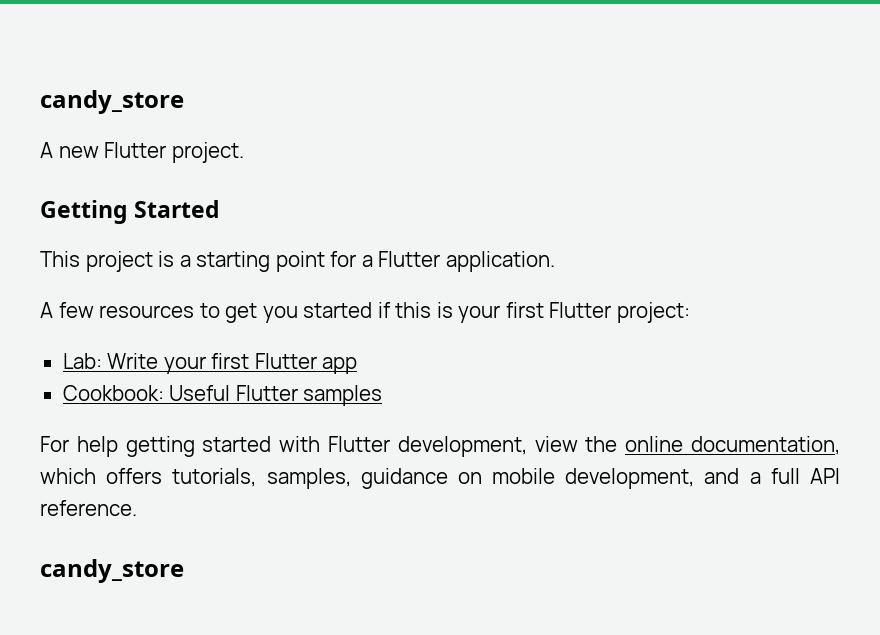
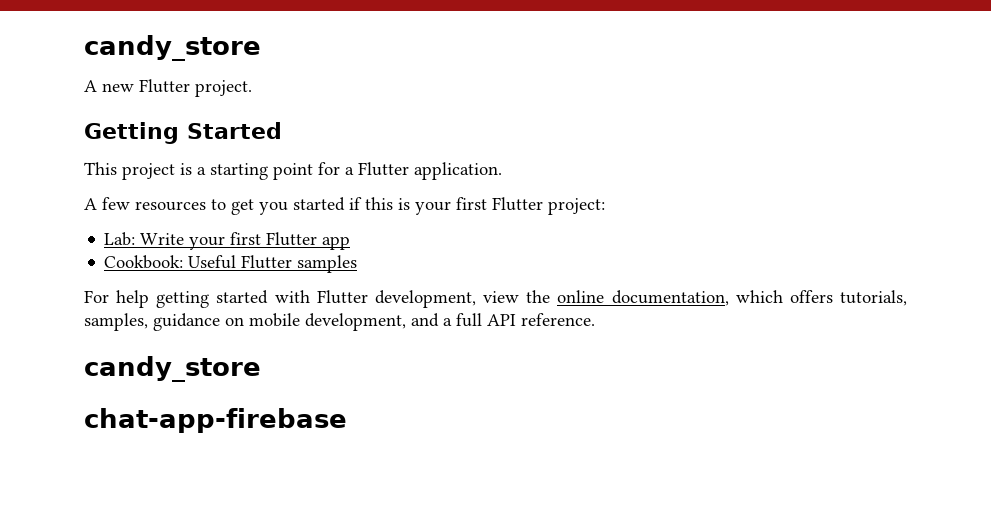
(184, 571) none -> [84,408,347,433] // chat-app-firebase

